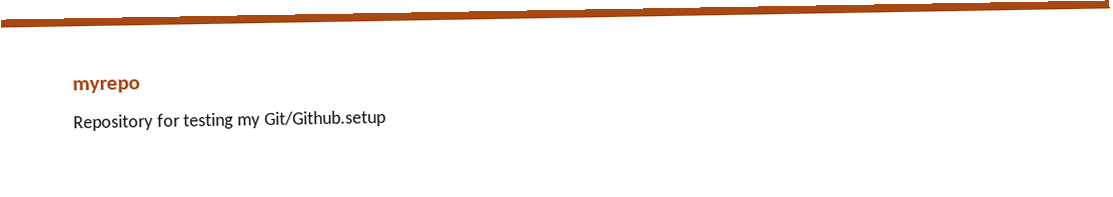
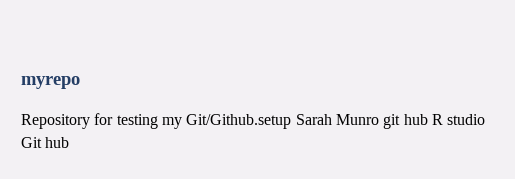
(386, 119) none -> [295,114,486,129] [21,137,70,148] Sarah Munro git hub R studio Git hub

